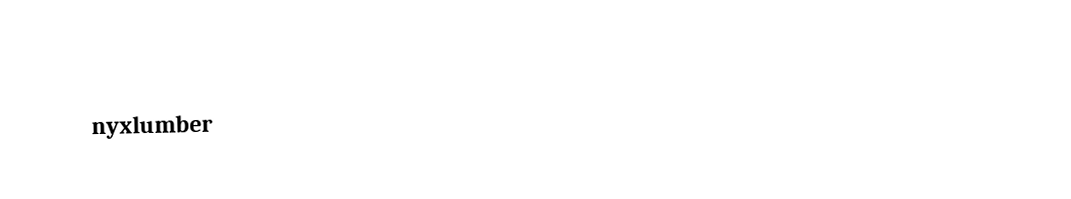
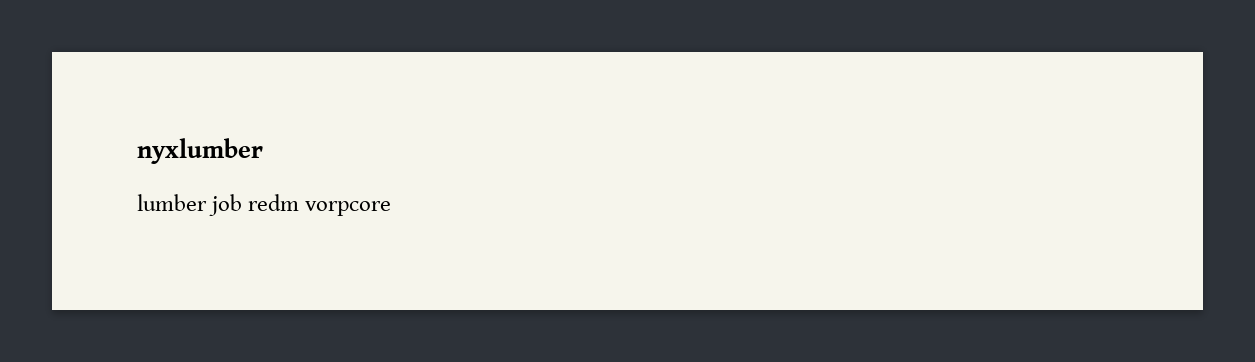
(213, 127) none -> [137,194,392,216] // lumber job redm vorpcore

